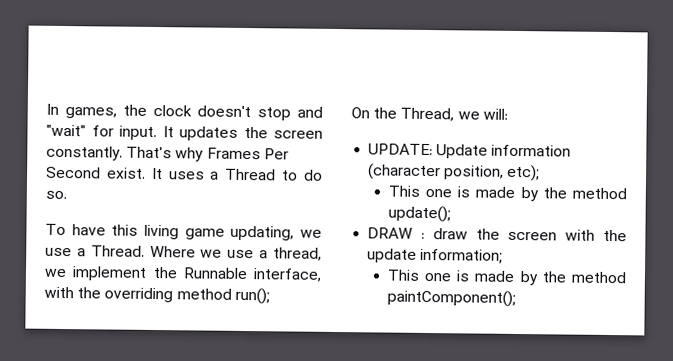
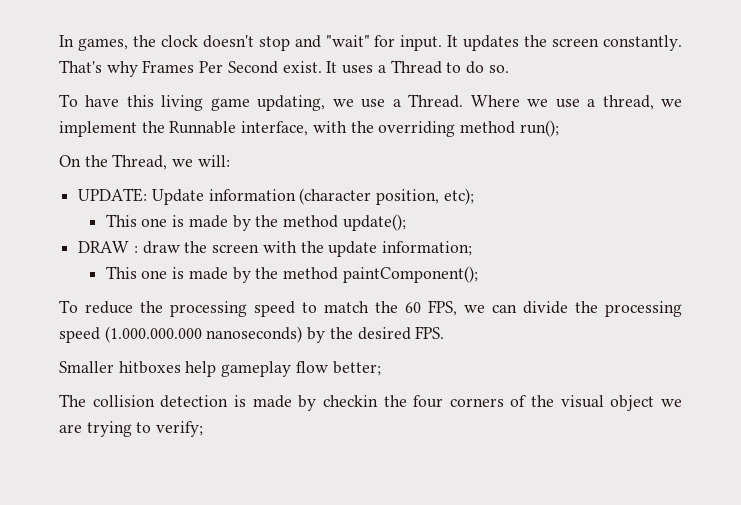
(516, 298) none -> [59,300,682,317] [59,326,445,343] [59,361,381,377] [59,394,682,411] [59,421,204,437] // To reduce the processing speed to match the 60 FPS, we can divide the processing speed (1.000.000.000 nanoseconds) by the desired FPS. // Smaller hitboxes help gameplay flow better; // The collision detection is made by checkin the four corners of the visual object we are trying to verify;

